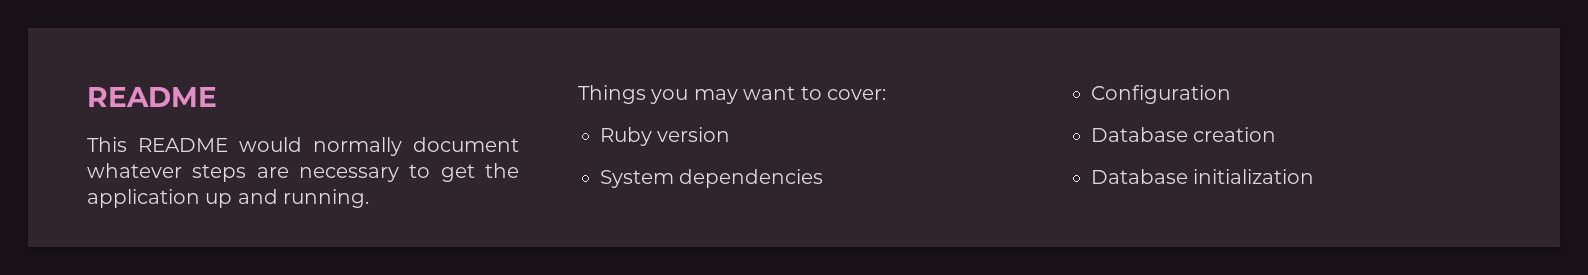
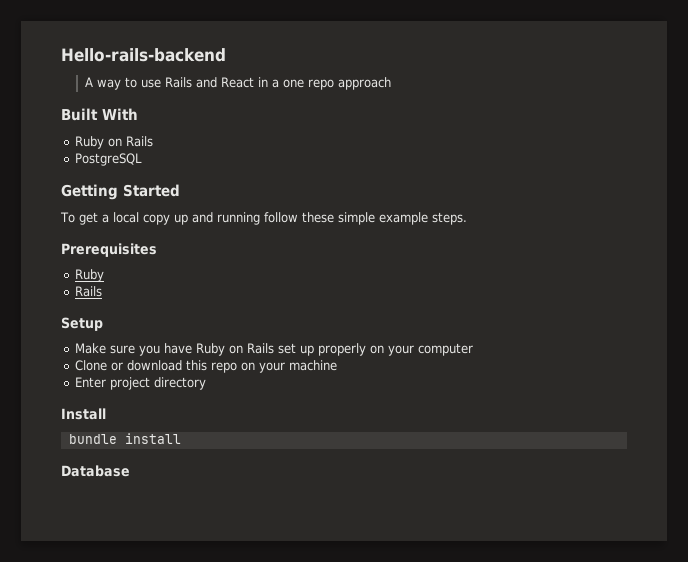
[87,87,217,107] [87,137,519,156] [87,163,519,182] [87,189,370,208] [578,85,886,104] [600,127,731,146] [600,169,824,188] [1091,85,1231,104] [1091,127,1277,142] [1091,169,1315,184] README // This README would normally document whatever steps are necessary to get the application up and running. // Things you may want to cover: // Ruby version // System dependencies // Configuration // Database creation // Database initialization -> [61,48,226,62] [84,77,391,90] [61,108,138,121] [75,136,154,149] [75,153,143,166] [61,184,180,200] [60,212,467,225] [61,243,157,257] [75,269,105,282] [75,286,103,297] [61,317,103,331] [75,343,474,356] [75,360,338,373] [75,377,207,390] [61,408,106,420] [68,433,181,444] [61,465,130,477] Hello-rails-backend // A way to use Rails and React in a one repo approach // Built With // Ruby on Rails // PostgreSQL // Getting Started // To get a local copy up and running follow these simple example steps. // Prerequisites // Ruby // Rails // Setup // Make sure you have Ruby on Rails set up properly on your computer // Clone or download this repo on your machine // Enter project directory // Install // bundle install // Database

